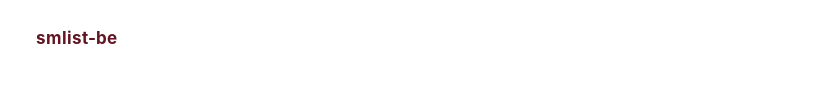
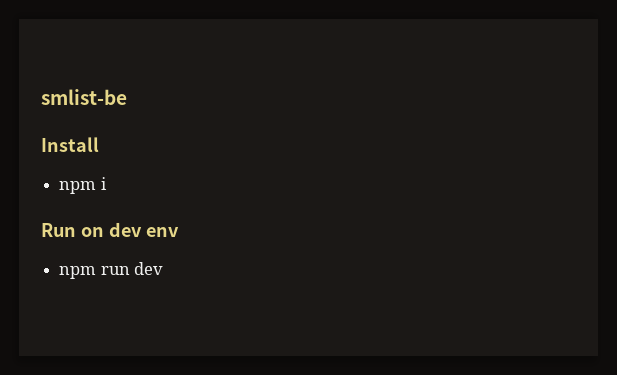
(117, 37) none -> [41,137,99,152] [59,177,107,194] [41,222,179,237] [59,262,164,279] // Install // npm i // Run on dev env // npm run dev

